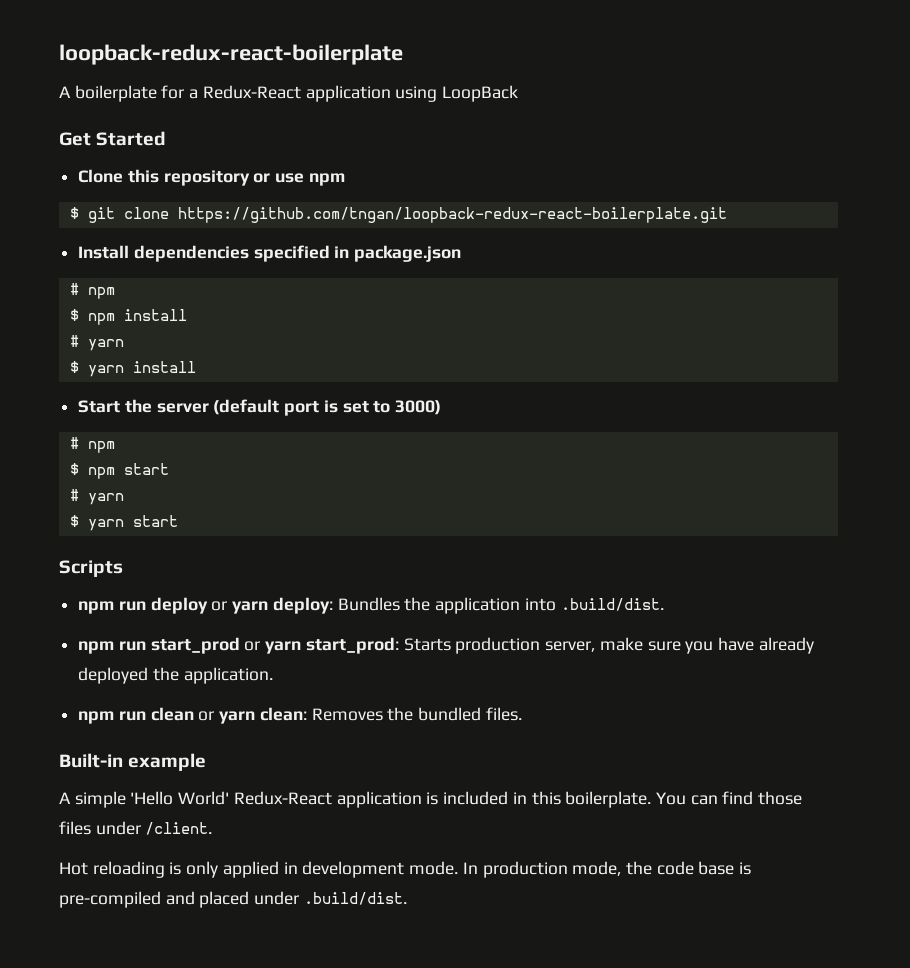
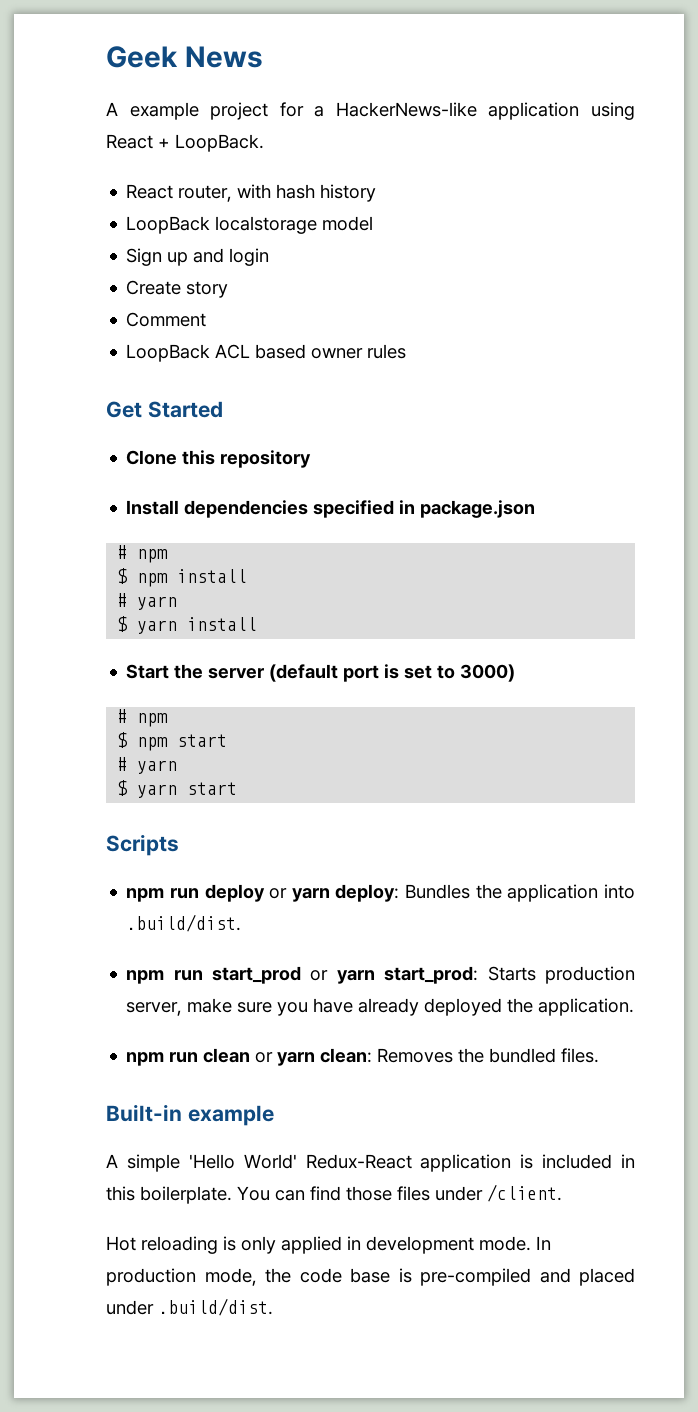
[59,44,403,65] [59,85,157,102] loopback-redux-react-boilerplate // A boilerplate -> [106,46,263,68] [106,102,269,120] Geek News // A example project
[202,85,301,99] Redux-React -> [335,102,477,117] HackerNews-like
[442,85,519,102] LoopBack -> [106,134,264,152] [126,184,377,202] [126,216,374,234] [126,248,270,266] [126,280,229,298] [126,312,207,327] [126,344,407,362] React + LoopBack. // React router, with hash history // LoopBack localstorage model // Sign up and login // Create story // Comment // LoopBack ACL based owner rules
[253,173,345,186] [69,207,727,223] or use npm // $ git clone https://github.com/tngan/loopback-redux-react-boilerplate.git -> (312, 459) none

